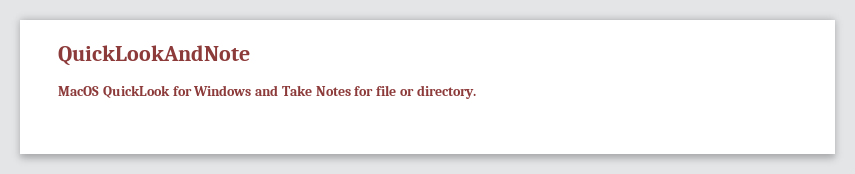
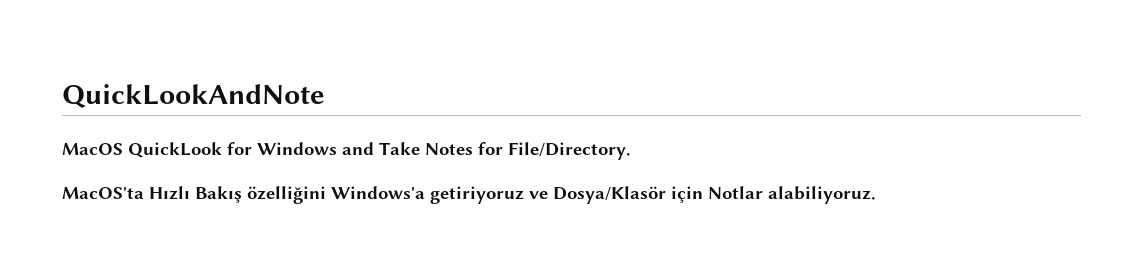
[376,85,476,99] file or directory. -> [508,142,631,160] [62,186,876,204] File/Directory. // MacOS'ta Hızlı Bakış özelliğini Windows'a getiriyoruz ve Dosya/Klasör için Notlar alabiliyoruz.

